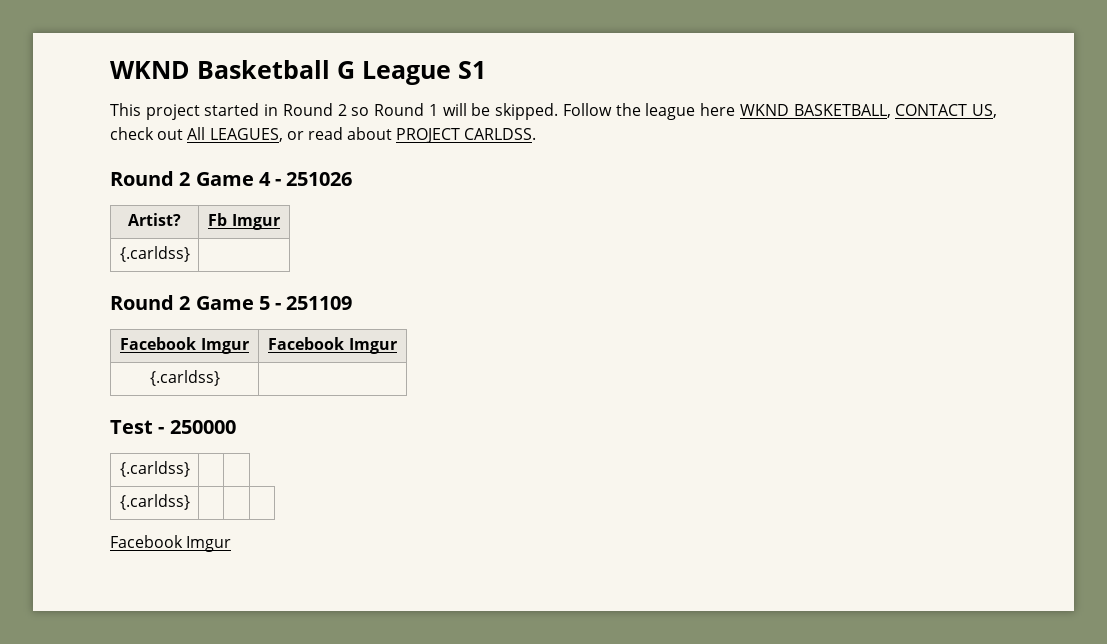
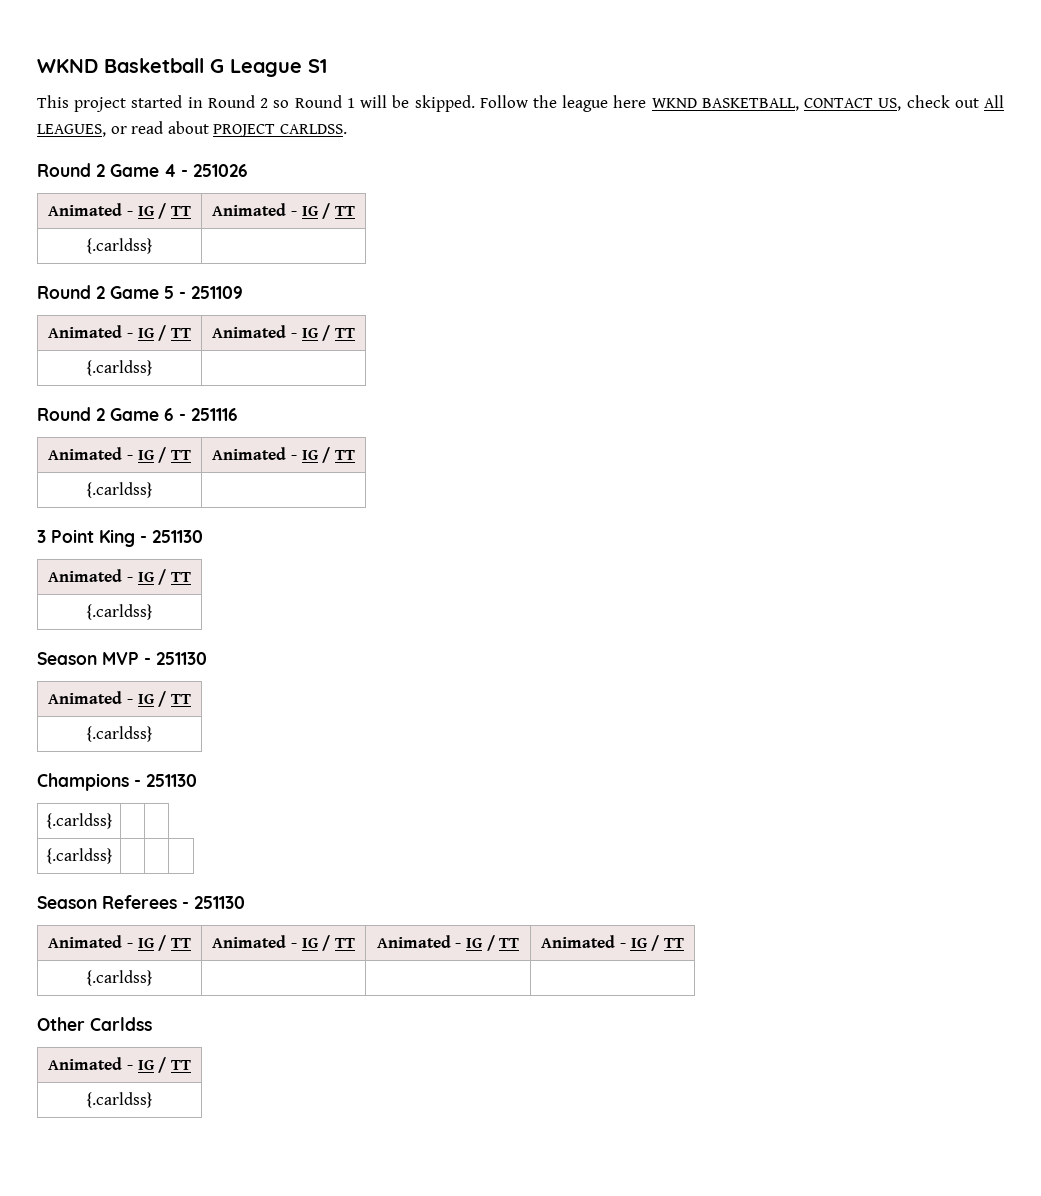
[128,213,181,226] [208,213,280,230] Artist? | Fb Imgur -> [48,203,191,219] [212,203,355,219] Animated - IG / TT | Animated - IG / TT
[120,337,249,354] [268,337,397,354] [149,370,220,386] [110,420,236,434] [119,461,190,477] [119,494,190,510] [110,535,232,552] Facebook Imgur | Facebook Imgur // {.carldss} | // Test - 250000 // {.carldss} | | // {.carldss} | | | // Facebook Imgur -> [48,325,191,341] [212,325,355,341] [86,360,153,376] [37,407,238,421] [48,447,191,463] [212,447,355,463] [86,482,153,498] [37,529,203,547] [48,569,191,585] [86,604,153,620] [37,652,207,665] [48,691,191,707] [86,726,153,742] [37,773,197,791] [45,813,113,829] [45,848,113,864] [37,895,245,909] [48,935,191,951] [212,935,355,951] [376,935,520,951] [541,935,684,951] [86,970,153,986] [37,1017,152,1031] [48,1057,191,1073] [86,1092,153,1108] Animated - IG / TT | Animated - IG / TT // {.carldss} | // Round 2 Game 6 - 251116 // Animated - IG / TT | Animated - IG / TT // {.carldss} | // 3 Point King - 251130 // Animated - IG / TT // {.carldss} // Season MVP - 251130 // Animated - IG / TT // {.carldss} // Champions - 251130 // {.carldss} | | // {.carldss} | | | // Season Referees - 251130 // Animated - IG / TT | Animated - IG / TT | Animated - IG / TT | Animated - IG / TT // {.carldss} | | | // Other Carldss // Animated - IG / TT // {.carldss}

